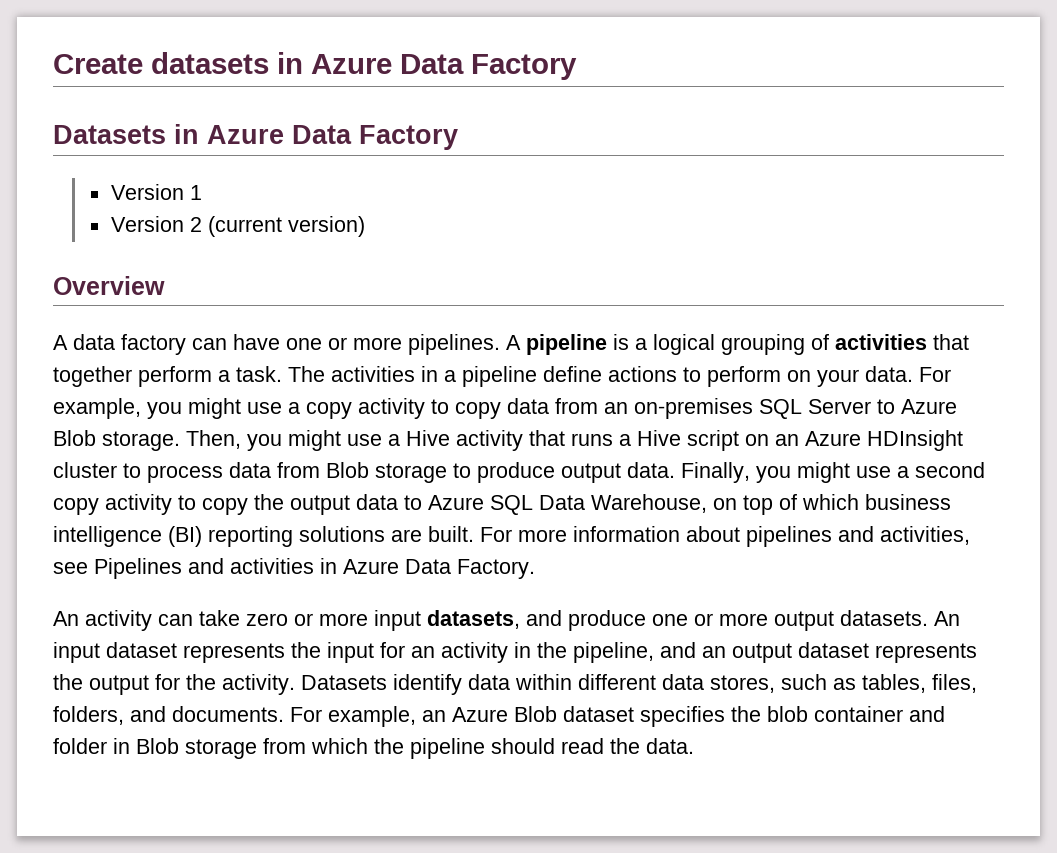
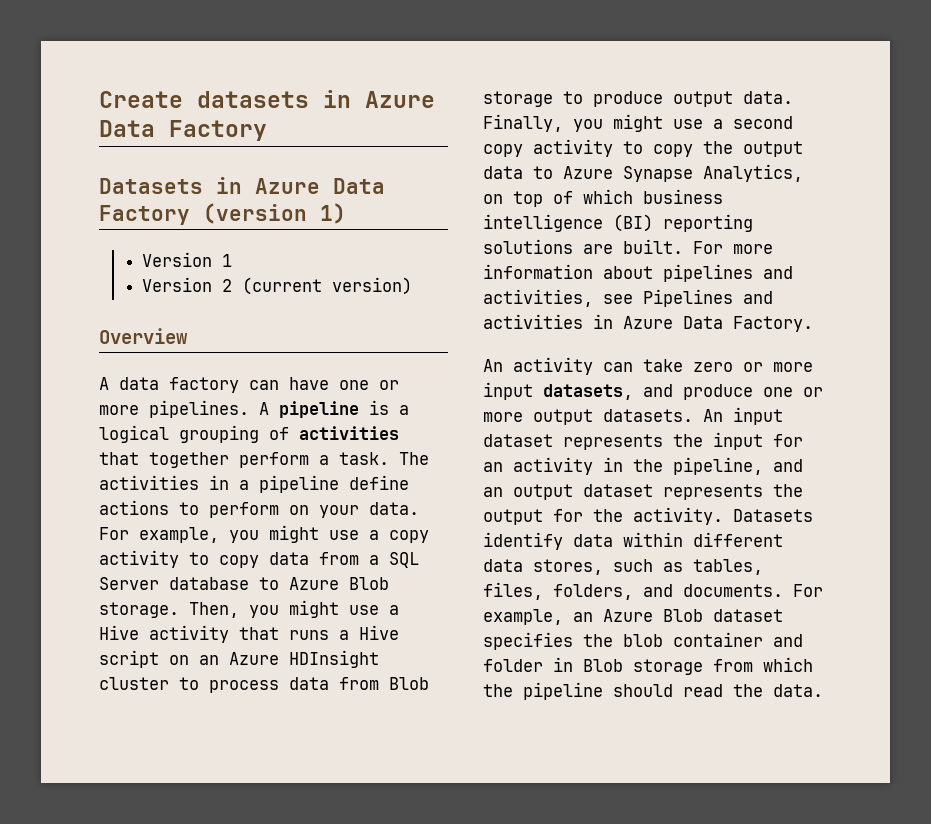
(458, 137) none -> [203,203,346,224] (version 1)
[604,398,753,419] an on-premises -> [369,555,379,565] a
(871, 406) none -> [169,577,249,590] database
[490,494,707,515] SQL Data Warehouse, -> [623,164,803,182] Synapse Analytics,

